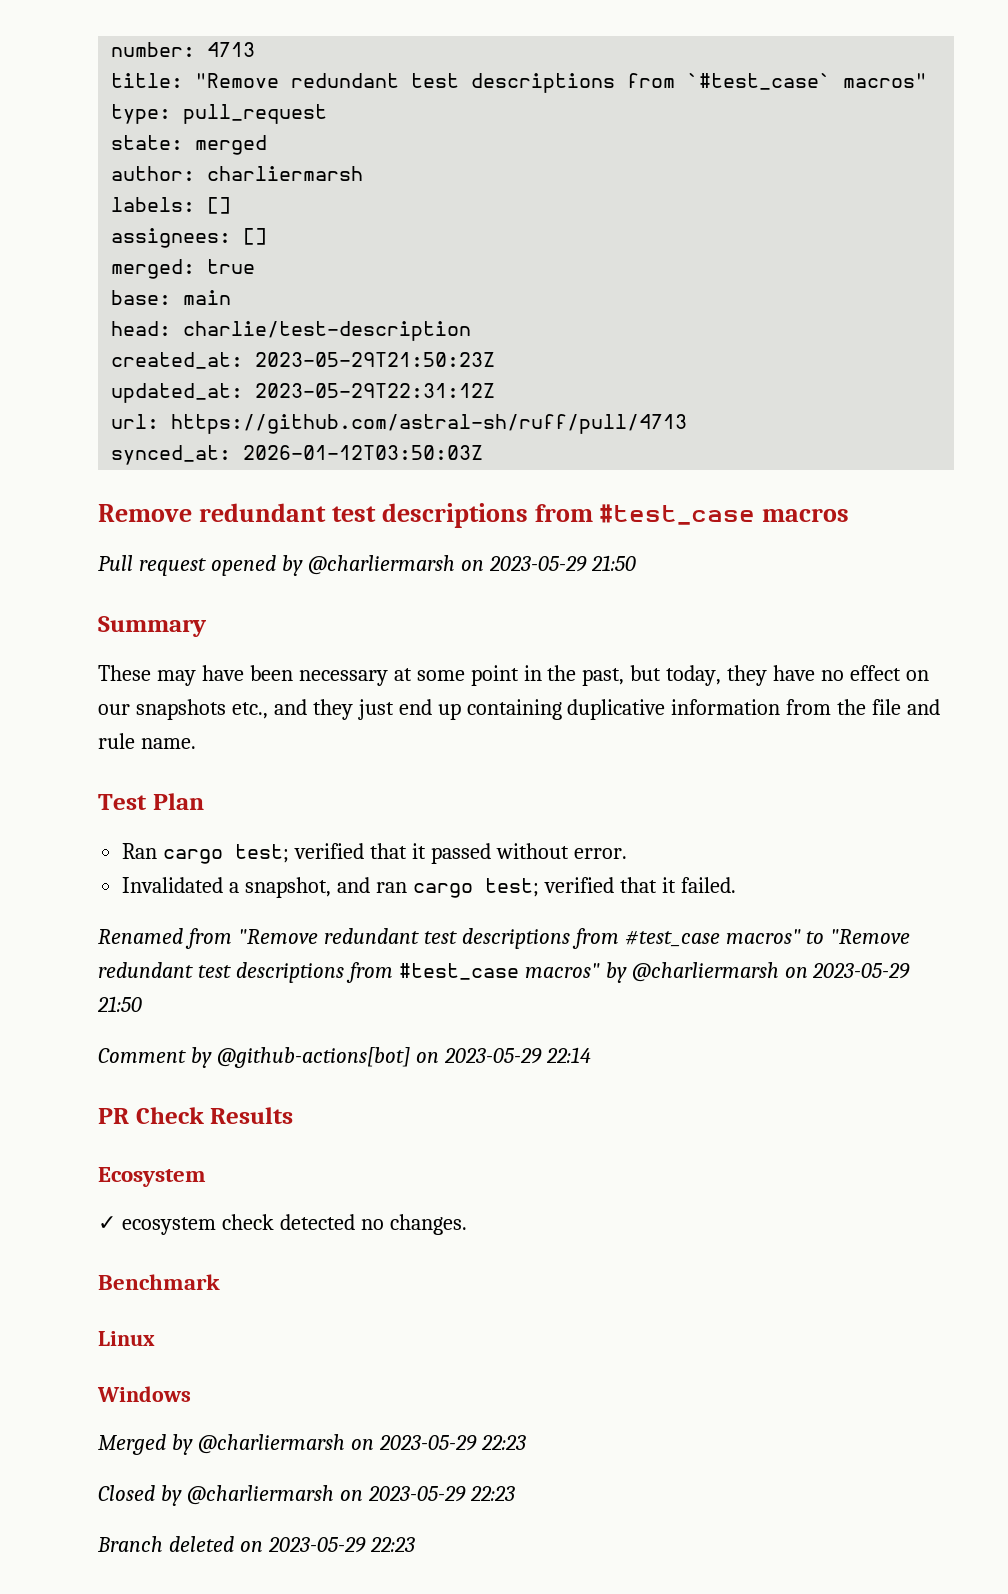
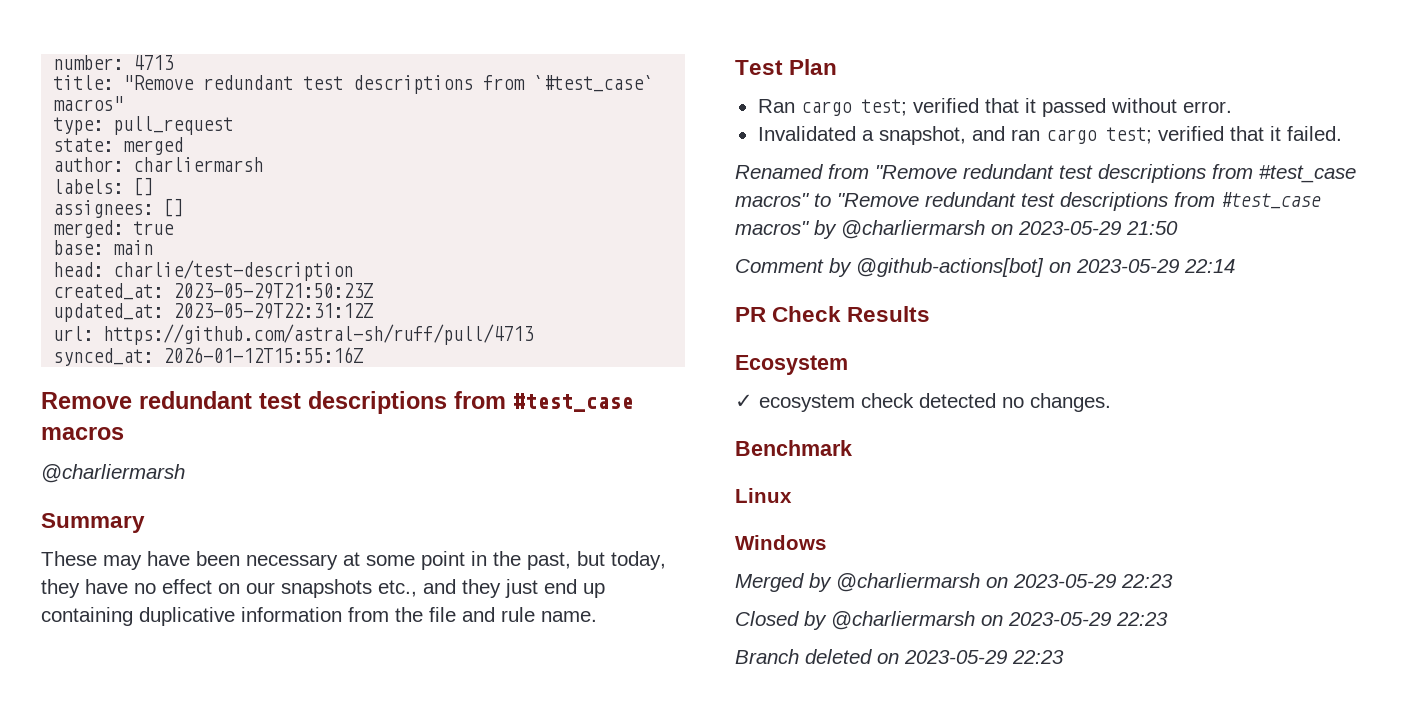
[243,445,484,460] 2026-01-12T03:50:03Z -> [163,347,364,363] 2026-01-12T15:55:16Z
[98,555,636,576] Pull request opened by @charliermarsh on 2023-05-29 21:50 -> [41,464,185,483] @charliermarsh

